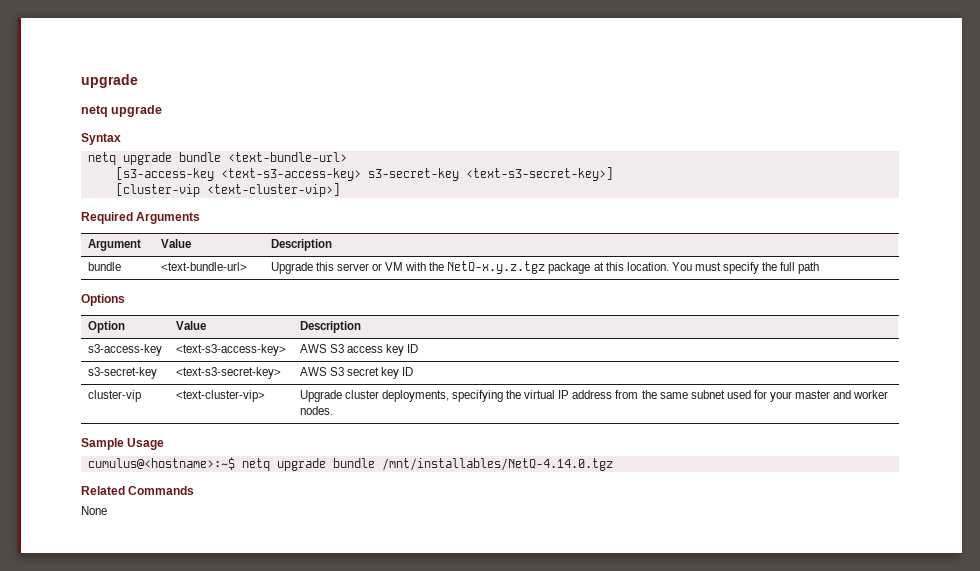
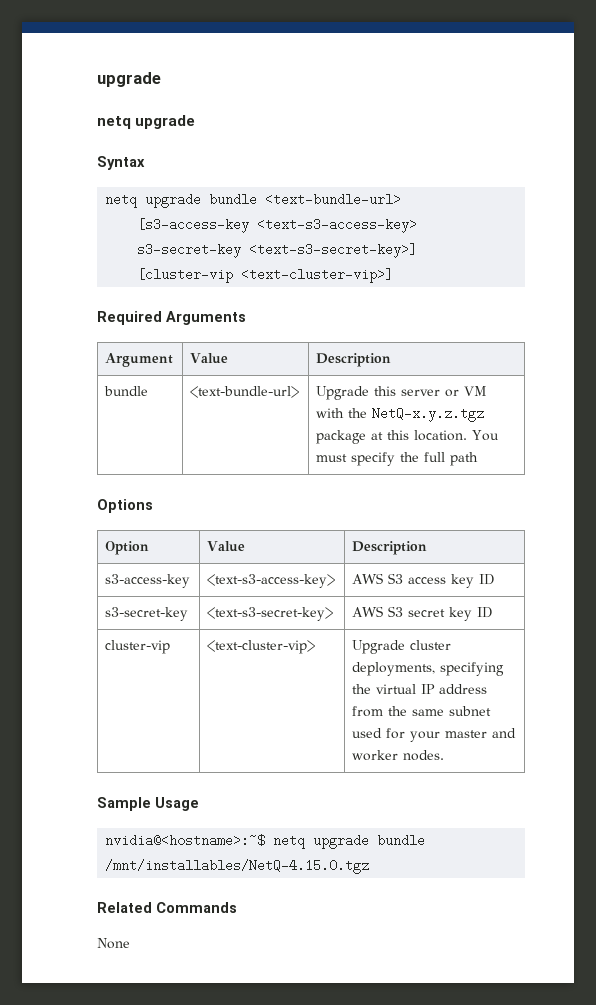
[87,457,613,471] cumulus@<hostname>:~$ netq upgrade bundle /mnt/installables/NetQ-4.14.0.tgz -> [105,834,426,849] [105,859,370,874] nvidia@<hostname>:~$ netq upgrade bundle /mnt/installables/NetQ-4.15.0.tgz

